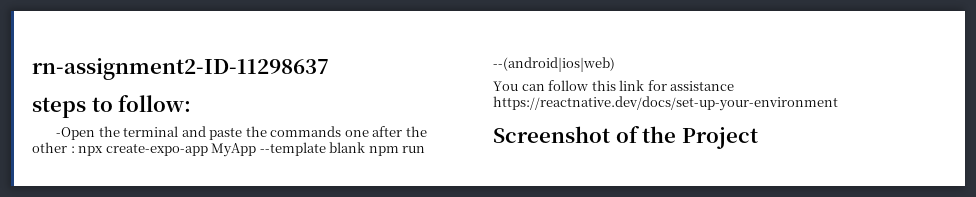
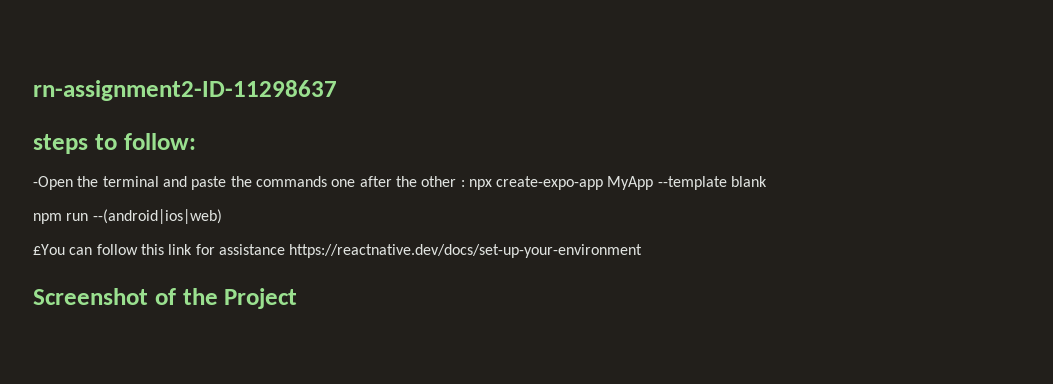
(366, 147) none -> (768, 181) //
[493,81,518,91] You -> [33,244,65,255] £You

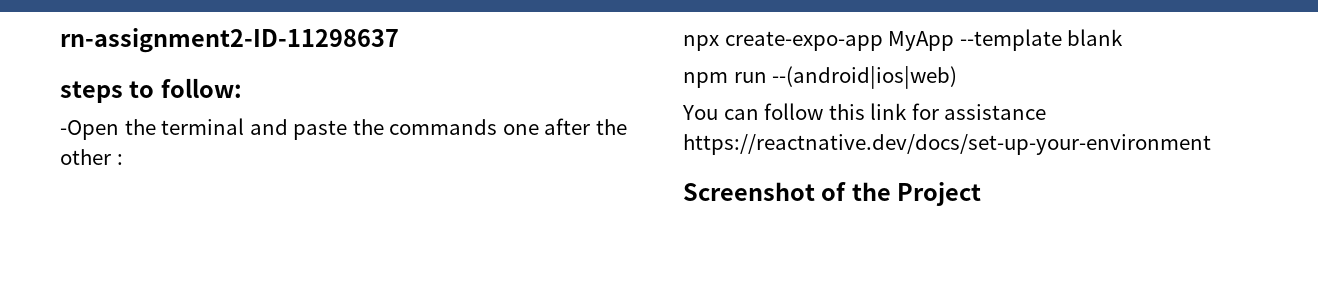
(465, 183) none -> (123, 159) //
[33,244,65,255] £You -> [682,105,718,120] You

